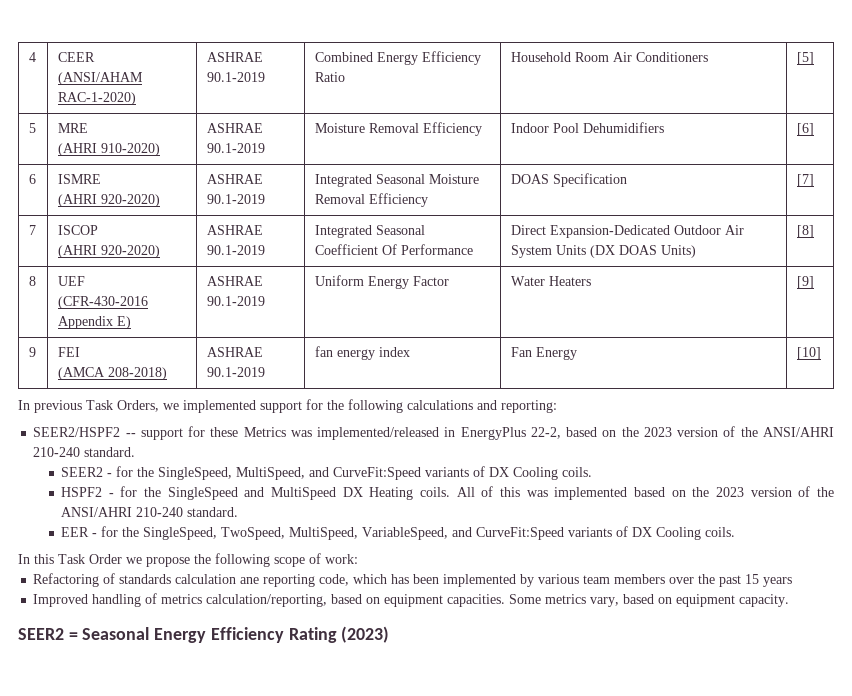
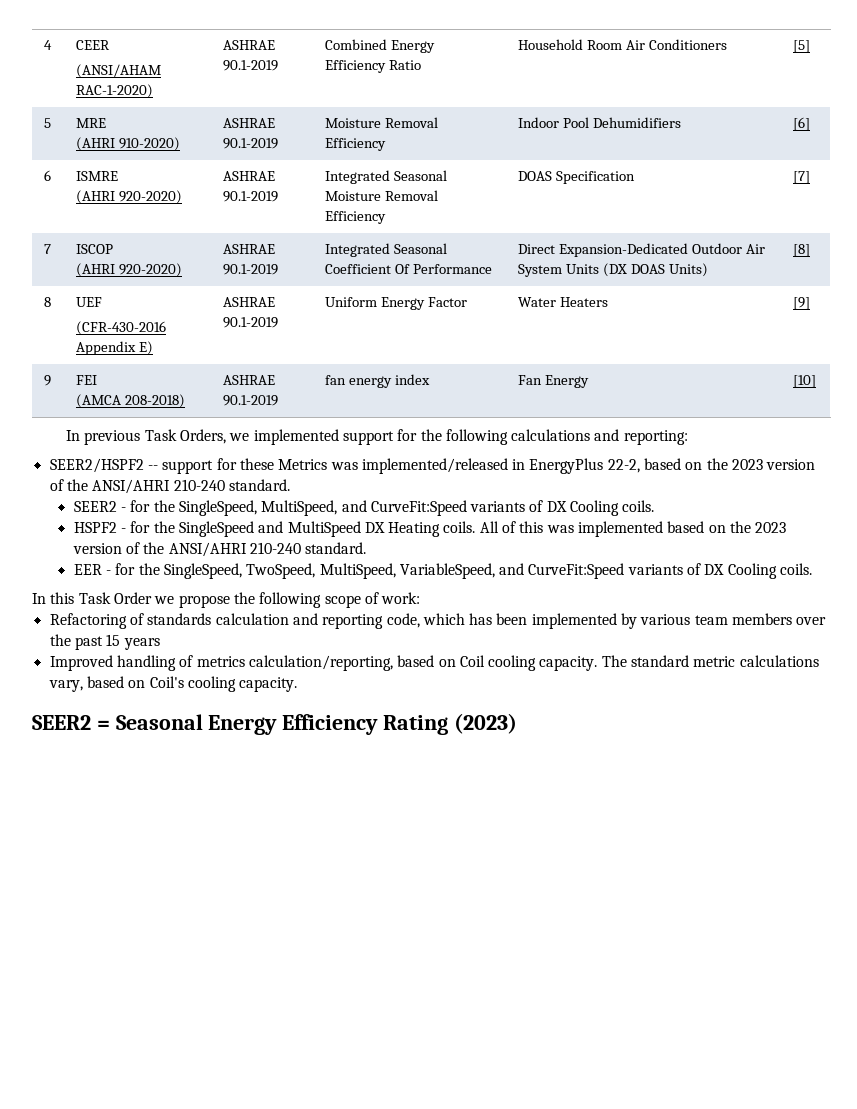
[240,577,260,584] ane -> [292,613,318,625] and
[384,594,587,607] equipment capacities. Some metrics -> [459,655,819,671] Coil cooling capacity. The standard metric calculations
[676,594,736,607] equipment -> [149,676,236,692] Coil's cooling

